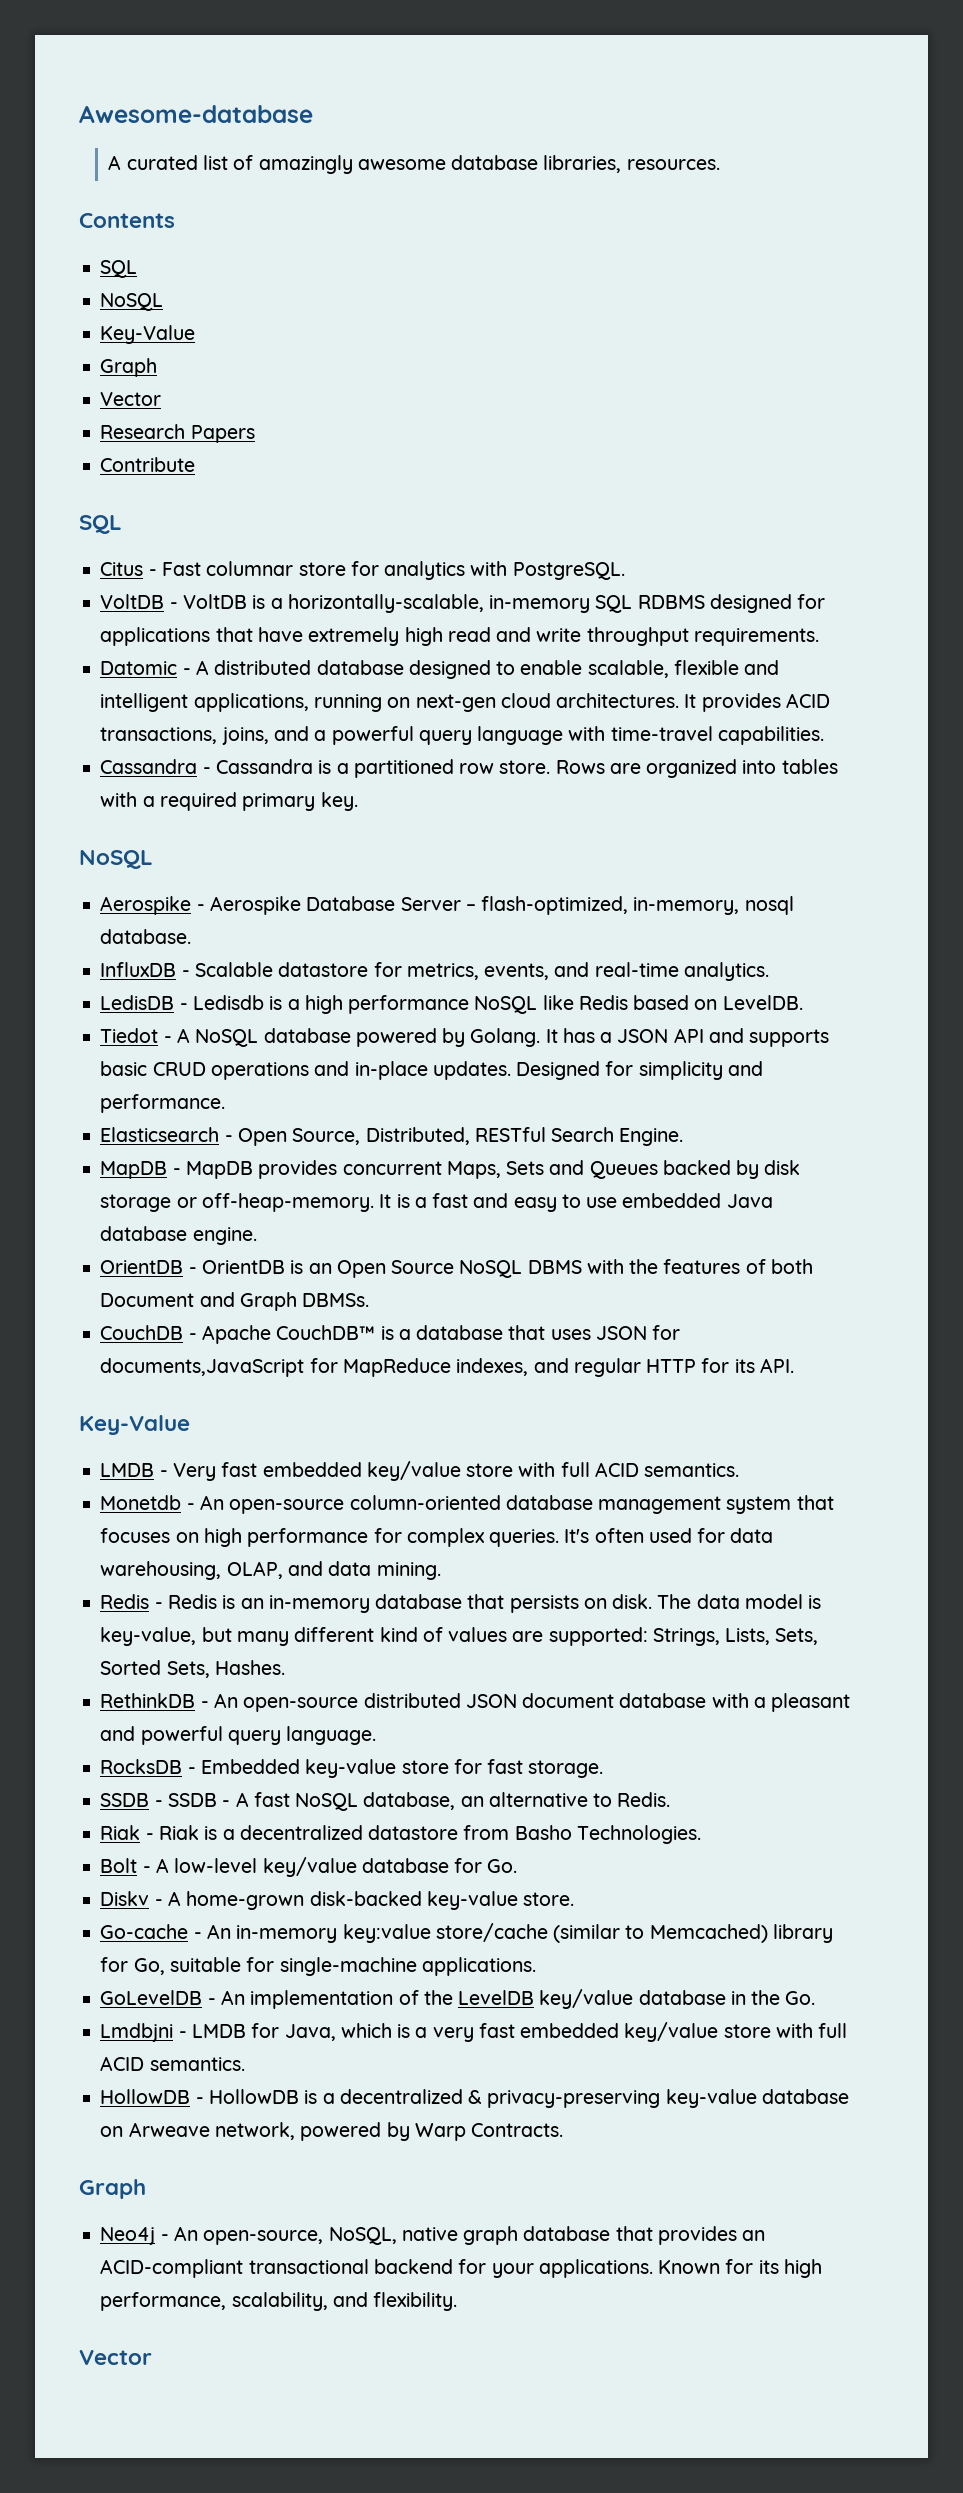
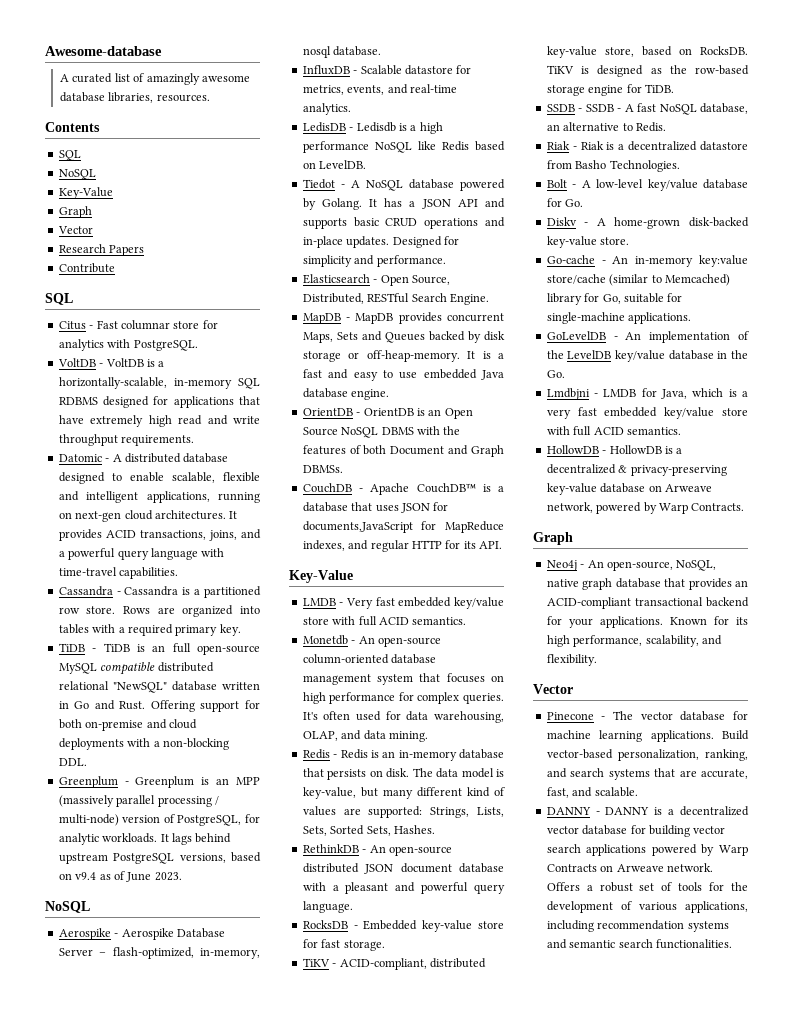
(358, 801) none -> [58,643,260,655] [58,662,214,675] [58,681,260,693] [58,700,260,712] [58,719,197,731] [58,738,229,750] [58,758,87,766] [58,776,260,788] [58,795,219,807] [58,814,260,826] [58,833,232,845] [58,852,261,864] [58,871,182,882] // TiDB - TiDB is an full open-source MySQL compatible distributed relational "NewSQL" database written in Go and Rust. Offering support for both on-premise and cloud deployments with a non-blocking DDL. // Greenplum - Greenplum is an MPP (massively parallel processing / multi-node) version of PostgreSQL, for analytic workloads. It lags behind upstream PostgreSQL versions, based on v9.4 as of June 2023.
(604, 1769) none -> [302,958,486,970] [546,46,748,58] [546,65,749,77] [546,84,674,96] // TiKV - ACID-compliant, distributed key-value store, based on RocksDB. TiKV is designed as the row-based storage engine for TiDB.
(152, 2357) none -> [546,711,748,721] [546,730,749,742] [546,749,748,761] [546,768,748,780] [546,787,638,798] [546,806,749,816] [546,825,726,837] [546,844,748,856] [546,863,713,872] [546,882,748,892] [546,901,748,913] [546,920,729,932] [546,939,732,949] // Pinecone - The vector database for machine learning applications. Build vector-based personalization, ranking, and search systems that are accurate, fast, and scalable. // DANNY - DANNY is a decentralized vector database for building vector search applications powered by Warp Contracts on Arweave network. Offers a robust set of tools for the development of various applications, including recommendation systems and semantic search functionalities.

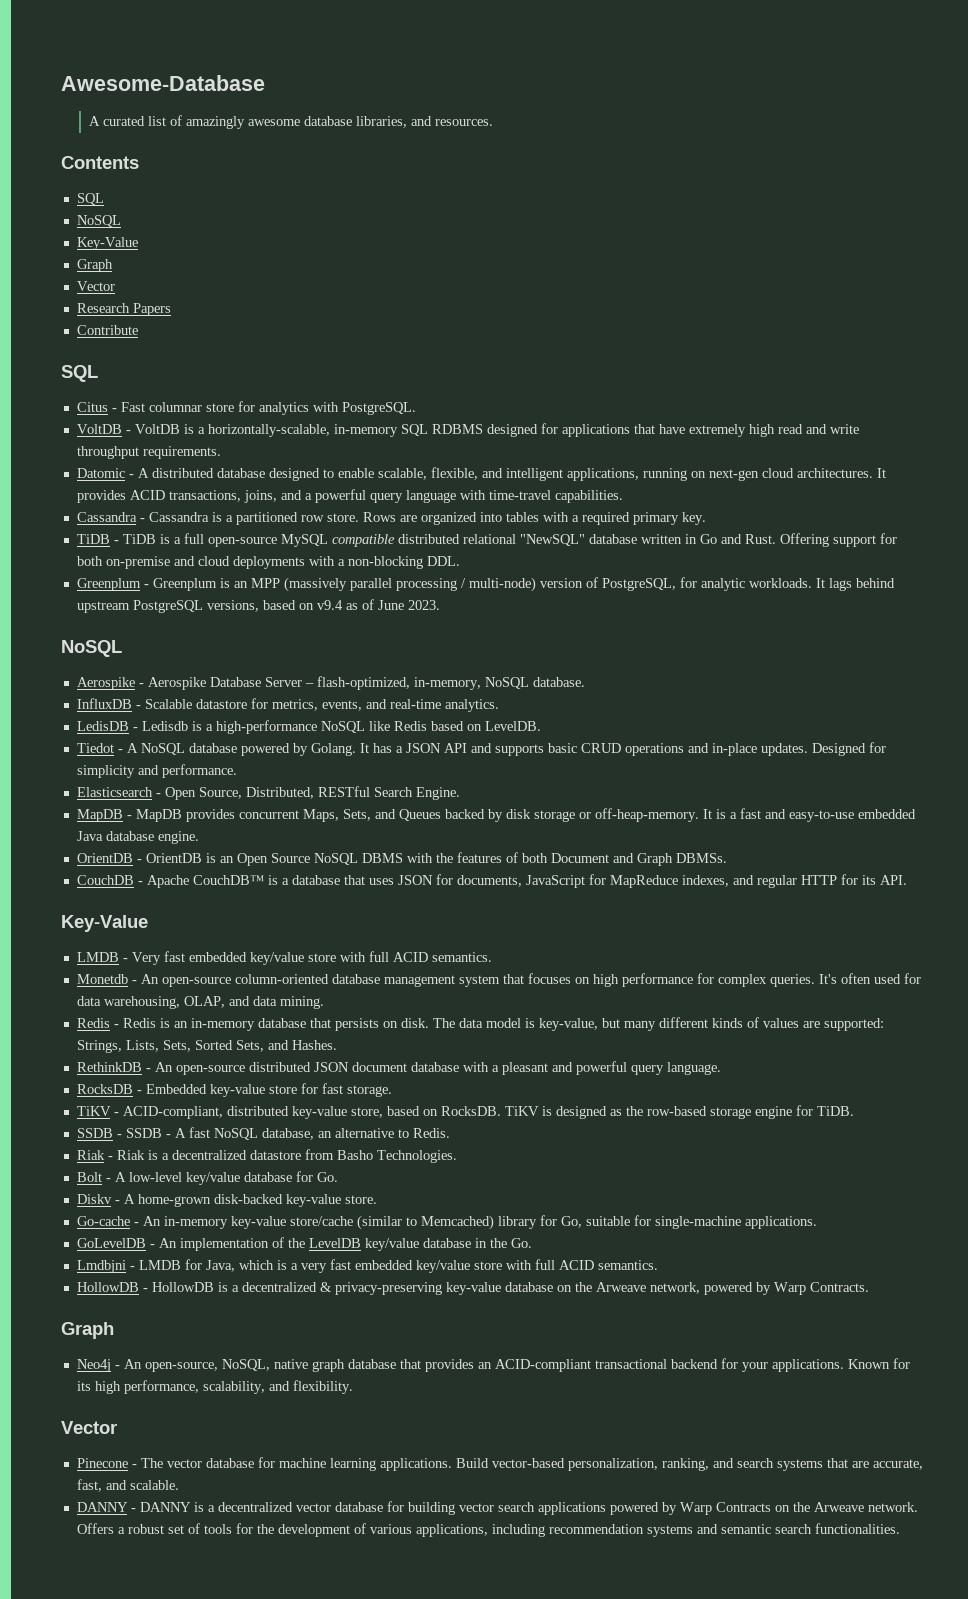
[45,46,162,56] Awesome-database -> [61,75,265,91] Awesome-Database
(154, 97) none -> [410,116,432,126] and
[223,472,260,482] flexible -> [430,467,478,480] flexible,
[152,645,166,652] an -> [173,537,181,544] a
[302,46,331,58] nosql -> [484,677,529,689] NoSQL
[419,122,443,134] [302,141,369,153] high performance -> [215,720,317,734] high-performance
[336,332,358,340] Sets -> [342,809,371,821] Sets,
[353,370,418,381] easy to use -> [788,810,854,822] easy-to-use
[302,521,413,533] documents,JavaScript -> [456,875,585,888] documents, JavaScript
[466,787,490,797] kind -> [711,1018,743,1028] kinds
(391, 831) none -> [267,1040,289,1050] and
[699,255,748,267] key:value -> [230,1216,286,1229] key-value
(662, 488) none -> [574,1282,592,1292] the
(614, 868) none -> [792,1502,810,1512] the

